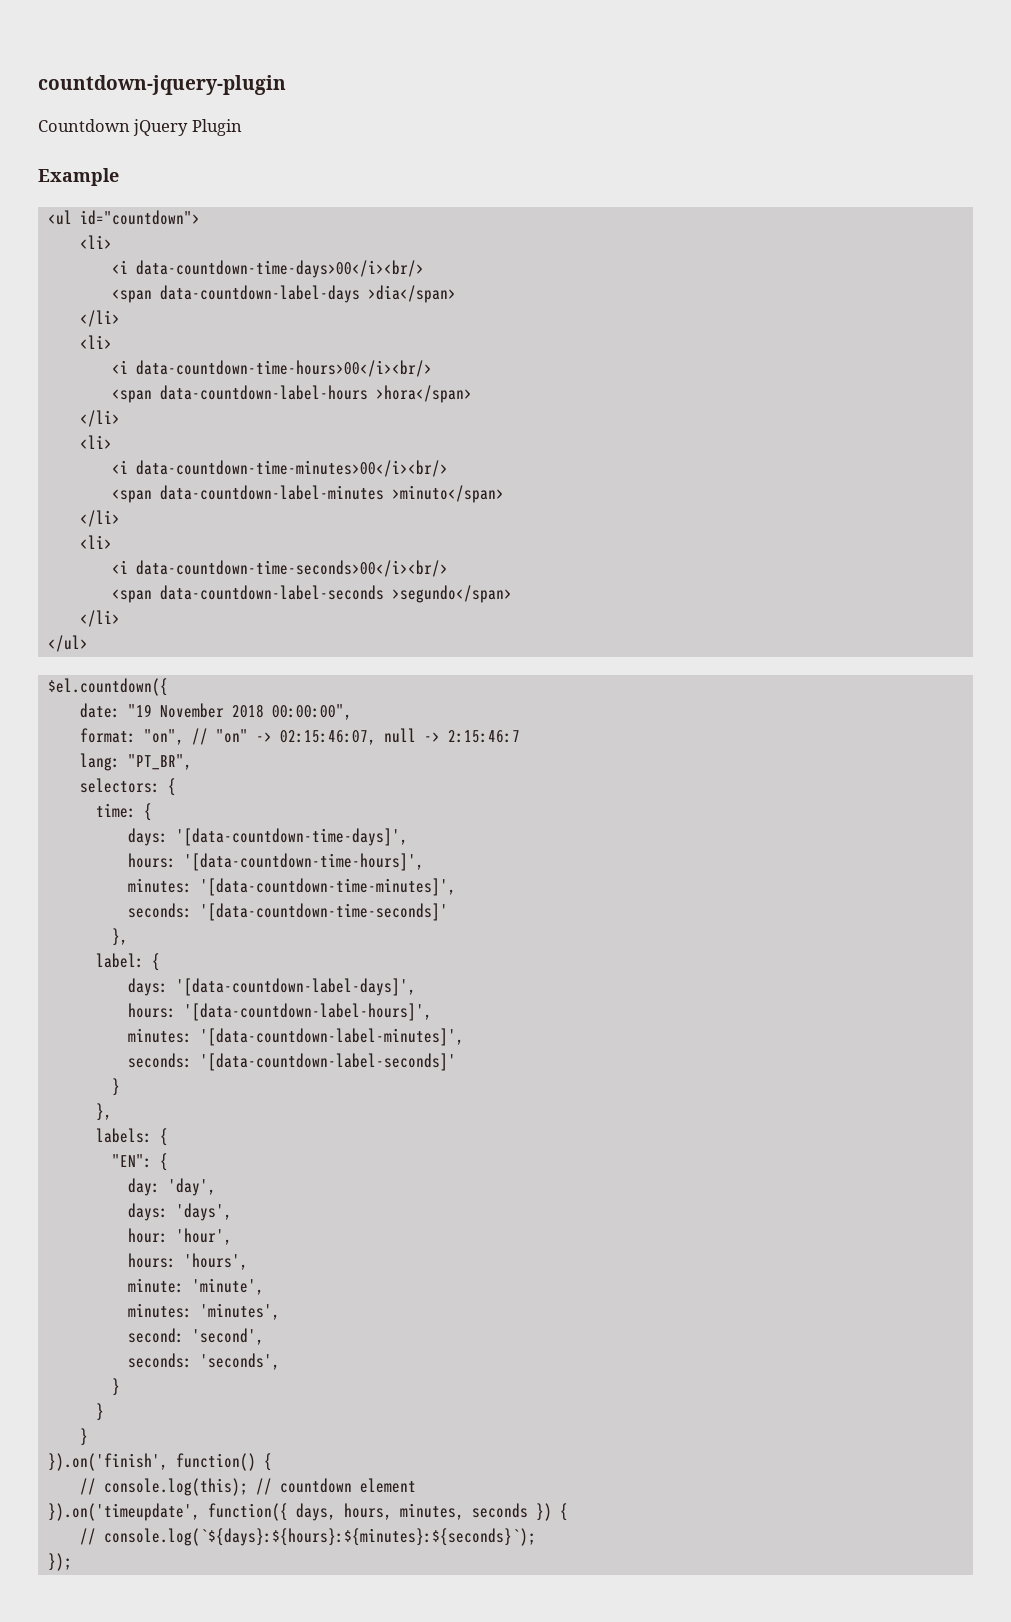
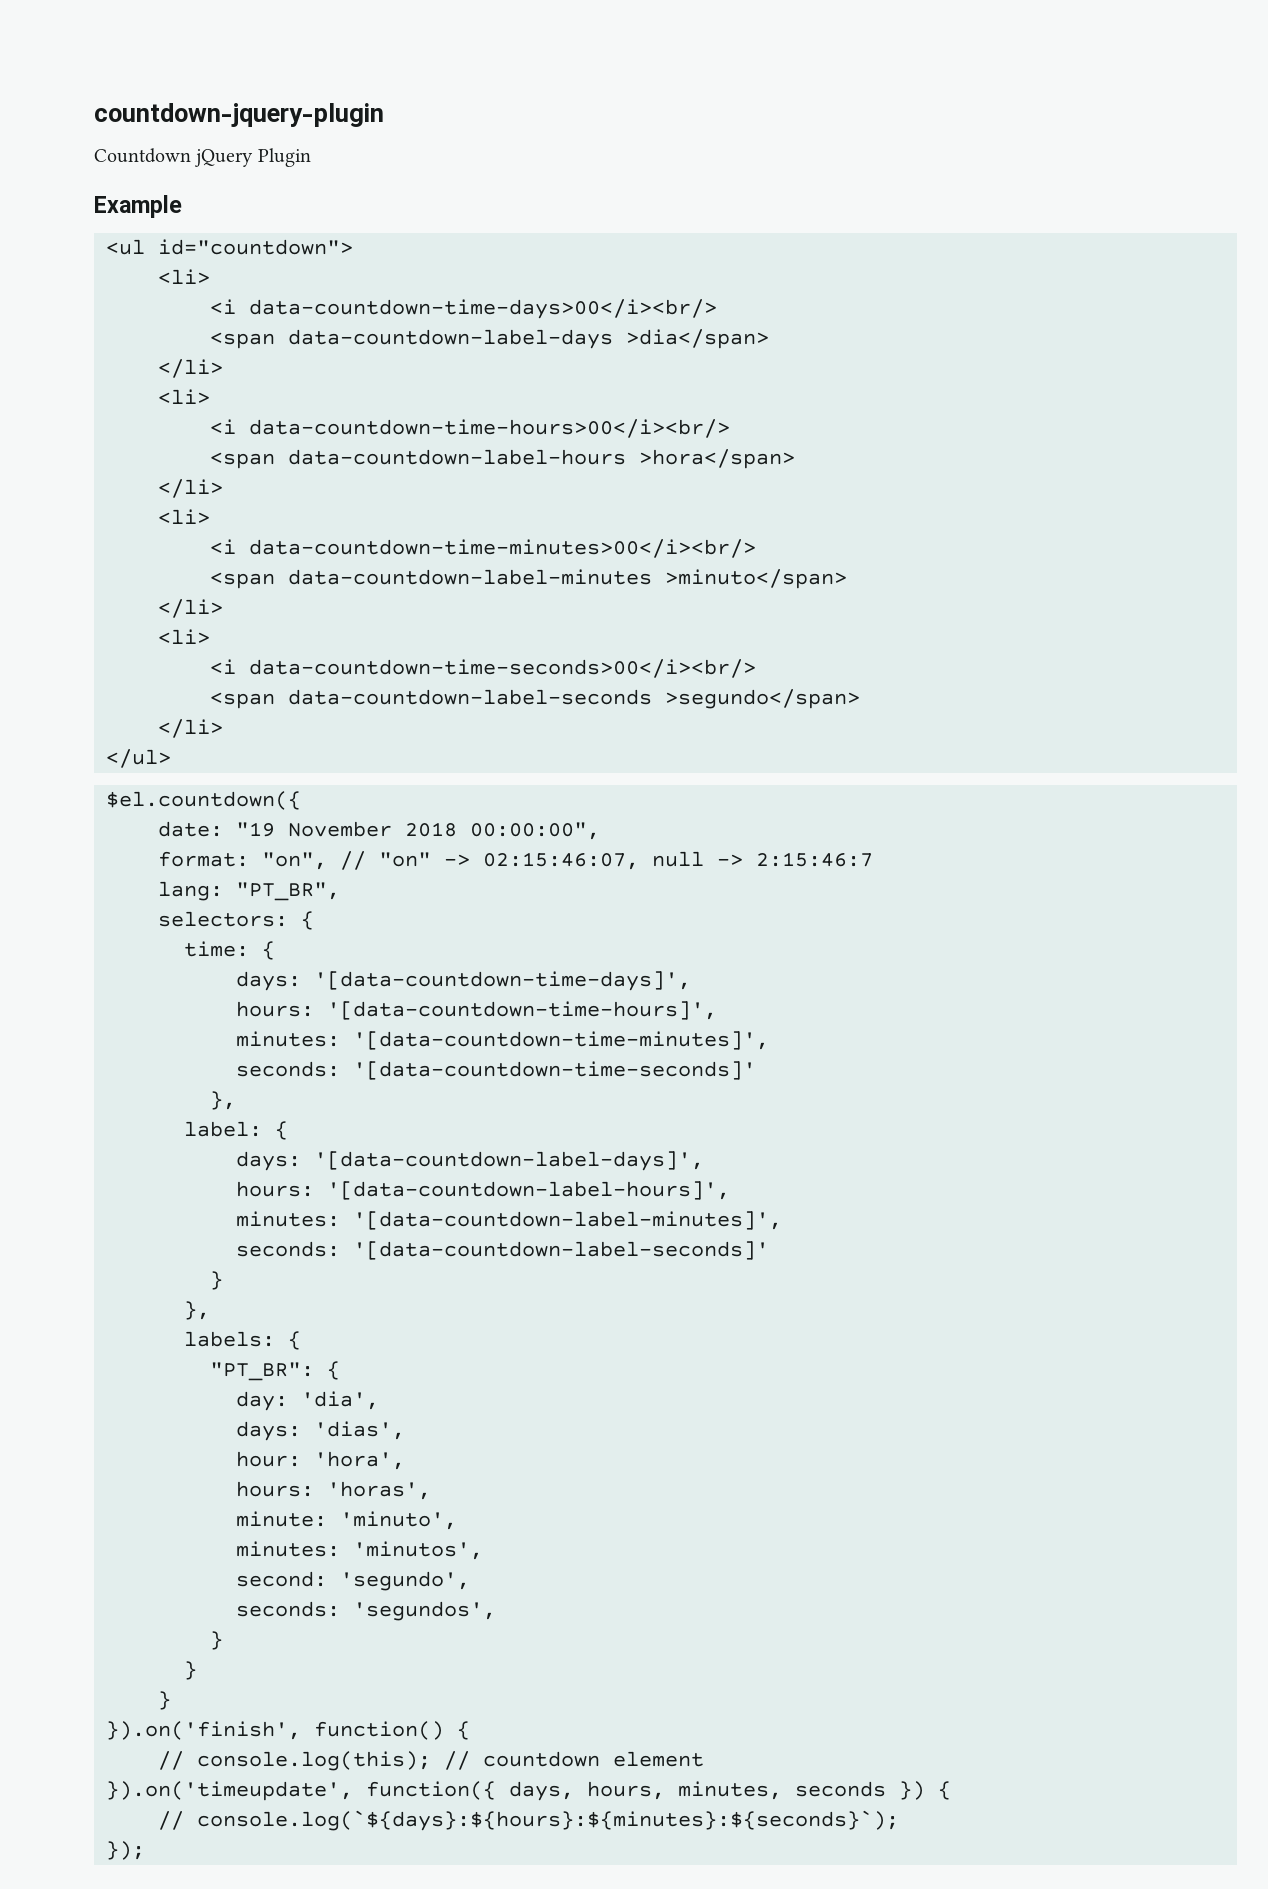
[111,1154,152,1168] "EN": -> [210,1362,314,1381] "PT_BR":
[167,1178,216,1196] [127,1203,232,1221] 'day', // days: 'days', -> [301,1391,379,1410] [236,1421,405,1441] 'dia', // days: 'dias',
[175,1228,232,1245] [127,1253,248,1270] 'hour', // hours: 'hours', -> [314,1451,405,1470] [236,1481,431,1500] 'hora', // hours: 'horas',
[191,1278,264,1295] [127,1303,280,1320] 'minute', // minutes: 'minutes', -> [340,1511,457,1530] [236,1541,483,1560] 'minuto', // minutes: 'minutos',
[191,1328,264,1345] [127,1353,280,1370] 'second', // seconds: 'seconds', -> [340,1571,470,1591] [236,1601,496,1621] 'segundo', // seconds: 'segundos',

